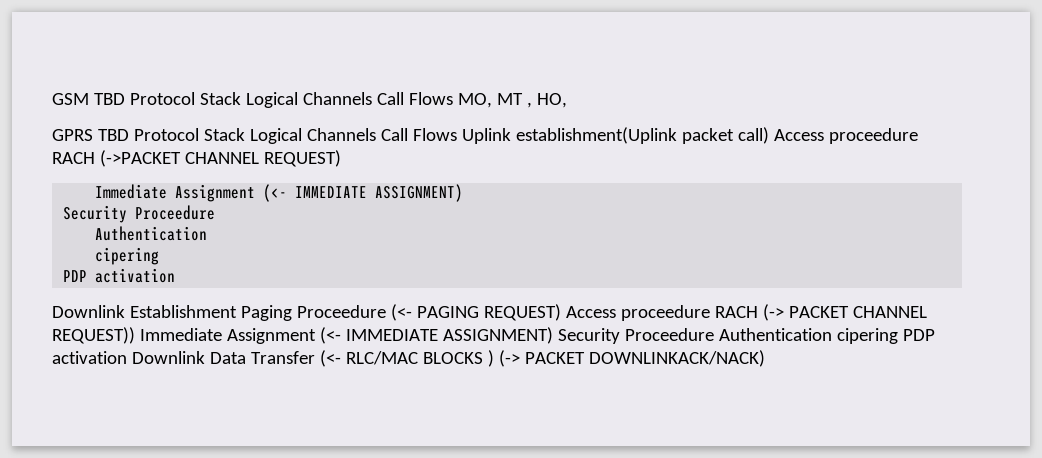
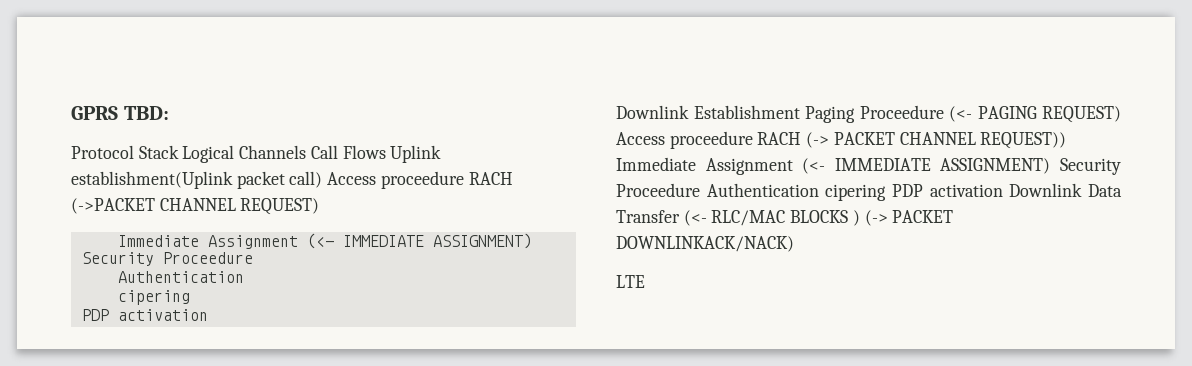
[52,92,567,108] [52,129,129,141] GSM TBD Protocol Stack Logical Channels Call Flows MO, MT , HO, // GPRS TBD -> [71,106,169,120] GPRS TBD: //
(765, 358) none -> [616,275,645,288] // LTE

